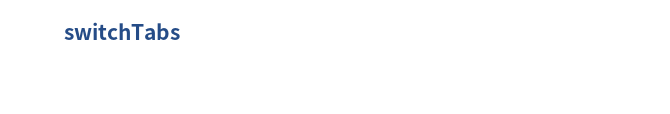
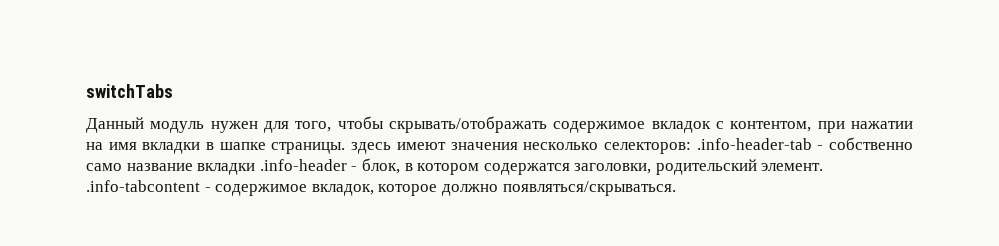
(180, 31) none -> [86,116,914,133] [86,137,914,154] [86,158,824,175] [86,180,676,196] // Данный модуль нужен для того, чтобы скрывать/отображать содержимое вкладок с контентом, при нажатии на имя вкладки в шапке страницы. здесь имеют значения несколько селекторов: .info-header-tab - собственно само название вкладки .info-header - блок, в котором содержатся заголовки, родительский элемент. .info-tabcontent - содержимое вкладок, которое должно появляться/скрываться.

